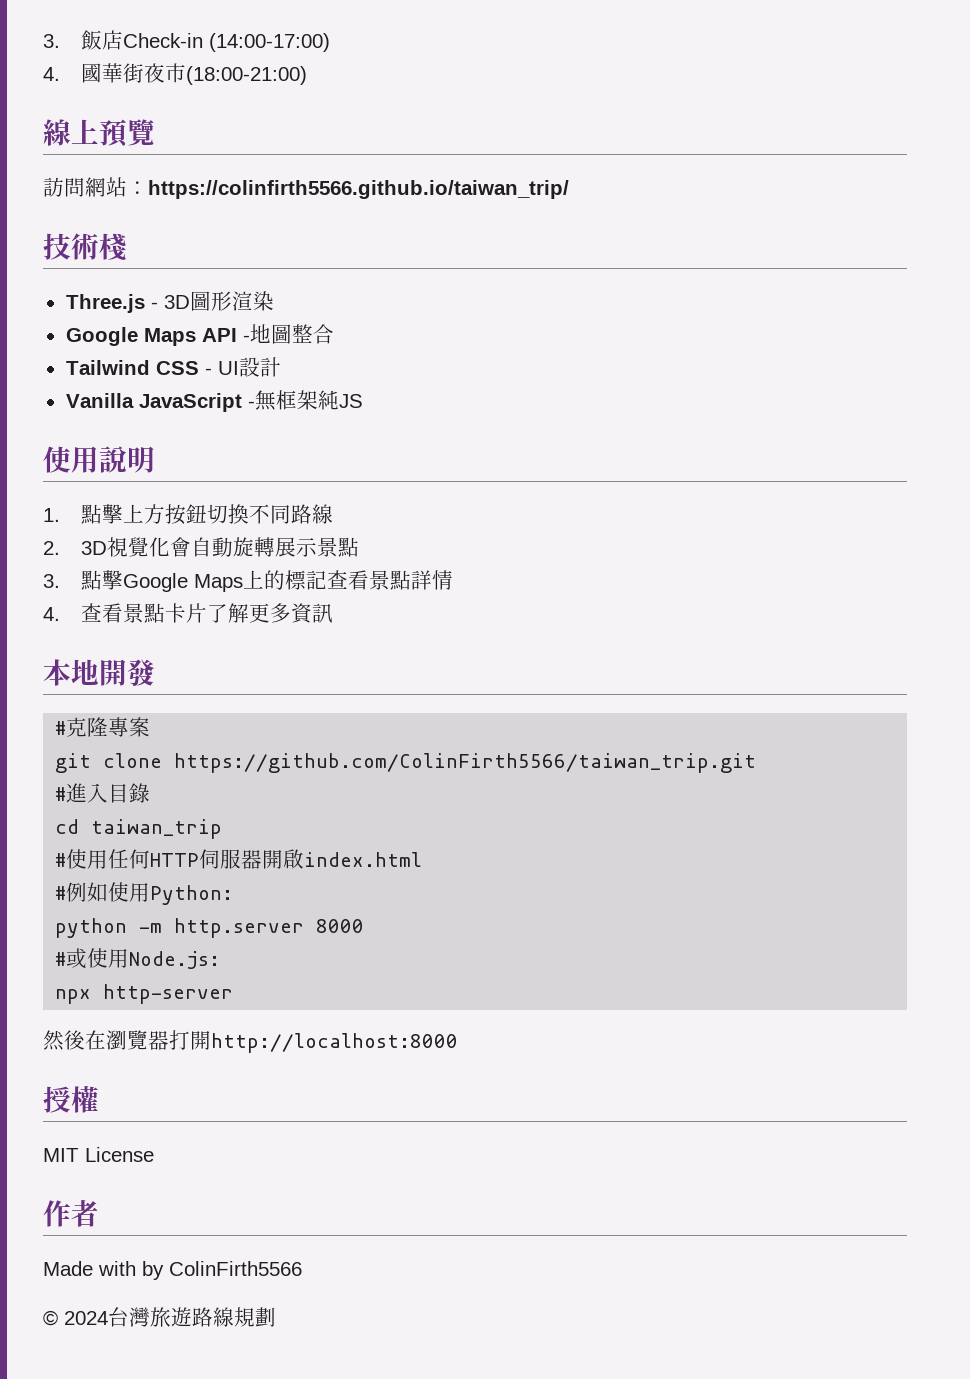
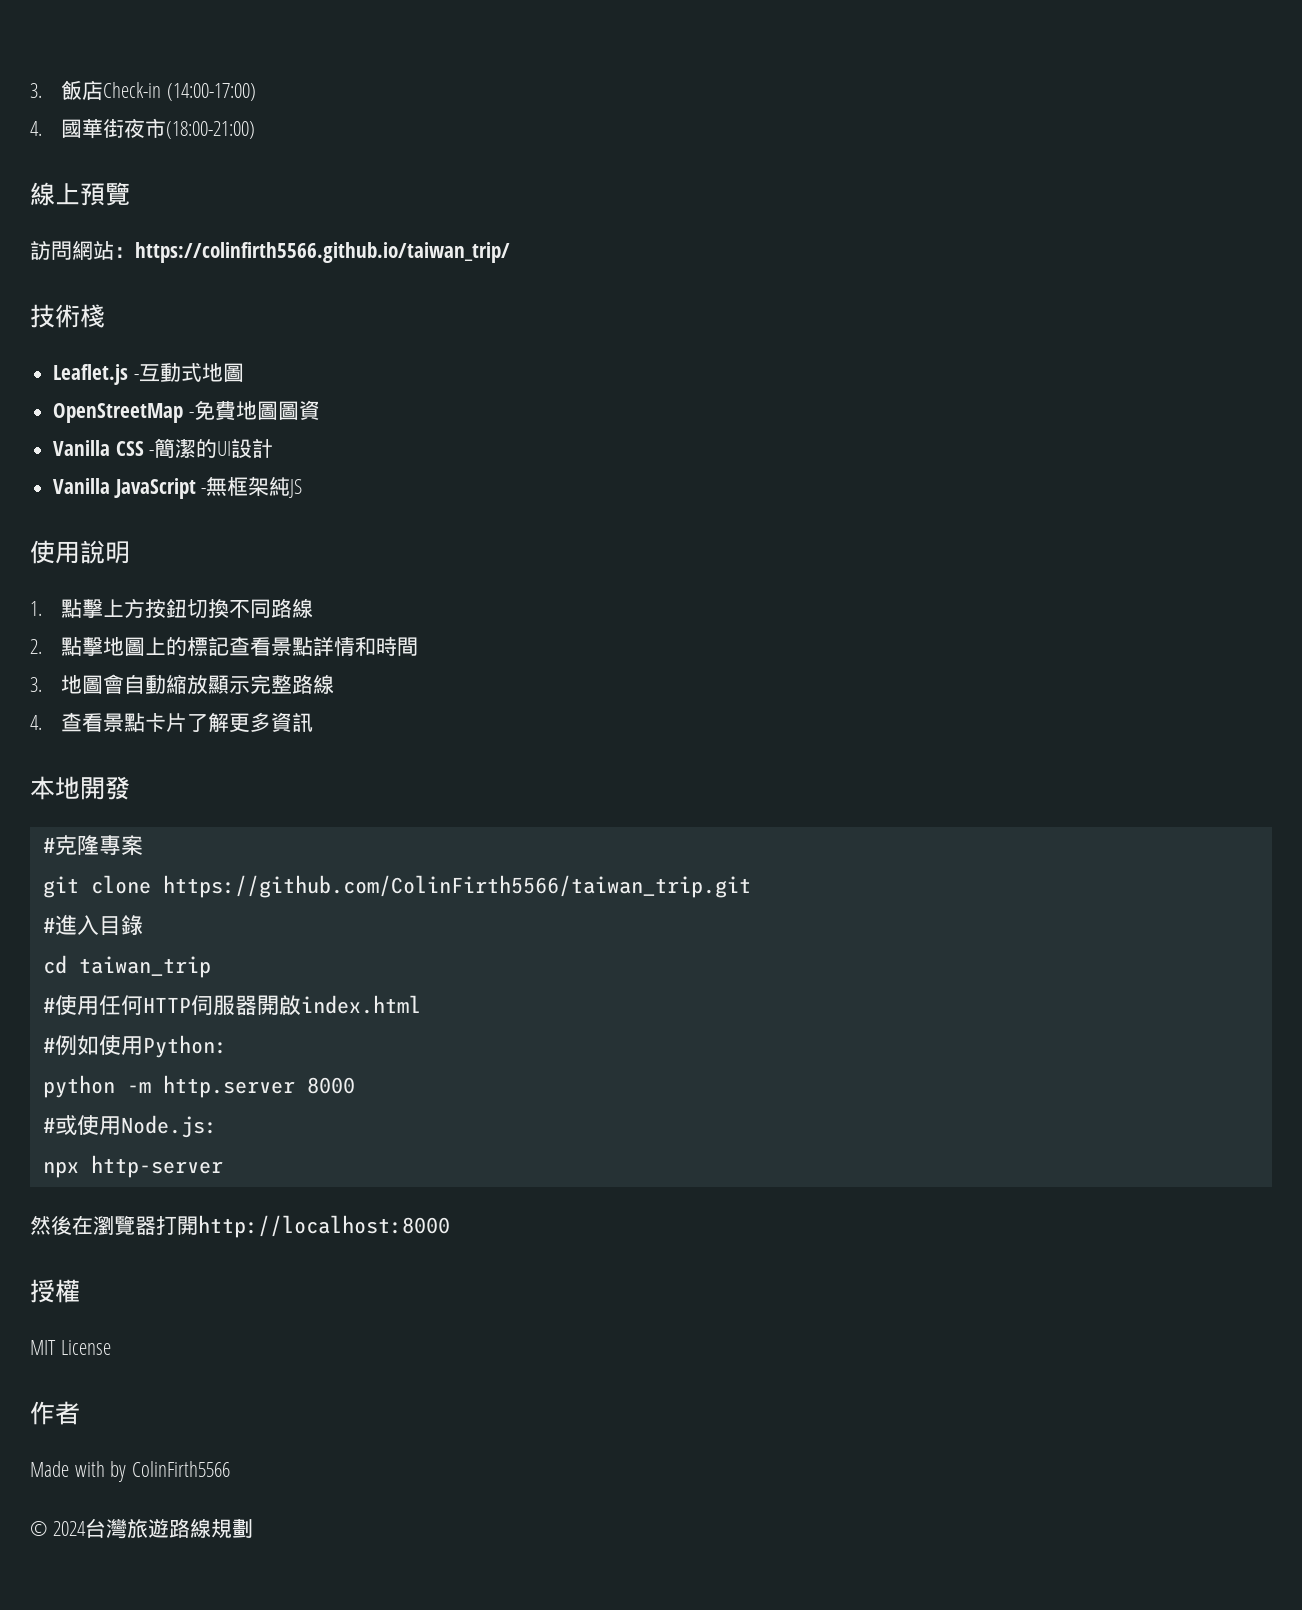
[65,291,274,313] [65,324,334,346] [65,360,150,375] Three.js - 3D圖形渲染 // Google Maps API -地圖整合 // Tailwind -> [53,363,244,385] [53,400,320,423] [53,440,111,456] Leaflet.js -互動式地圖 // OpenStreetMap -免費地圖圖資 // Vanilla
(212, 371) none -> [154,438,218,458] 簡潔的
[80,537,359,557] [43,570,243,592] 3D視覺化會自動旋轉展示景點 // 3.點擊Google Maps -> [61,637,146,656] 點擊地圖
(453, 580) none -> [355,636,419,656] [30,674,335,694] 和時間 // 3.地圖會自動縮放顯示完整路線

